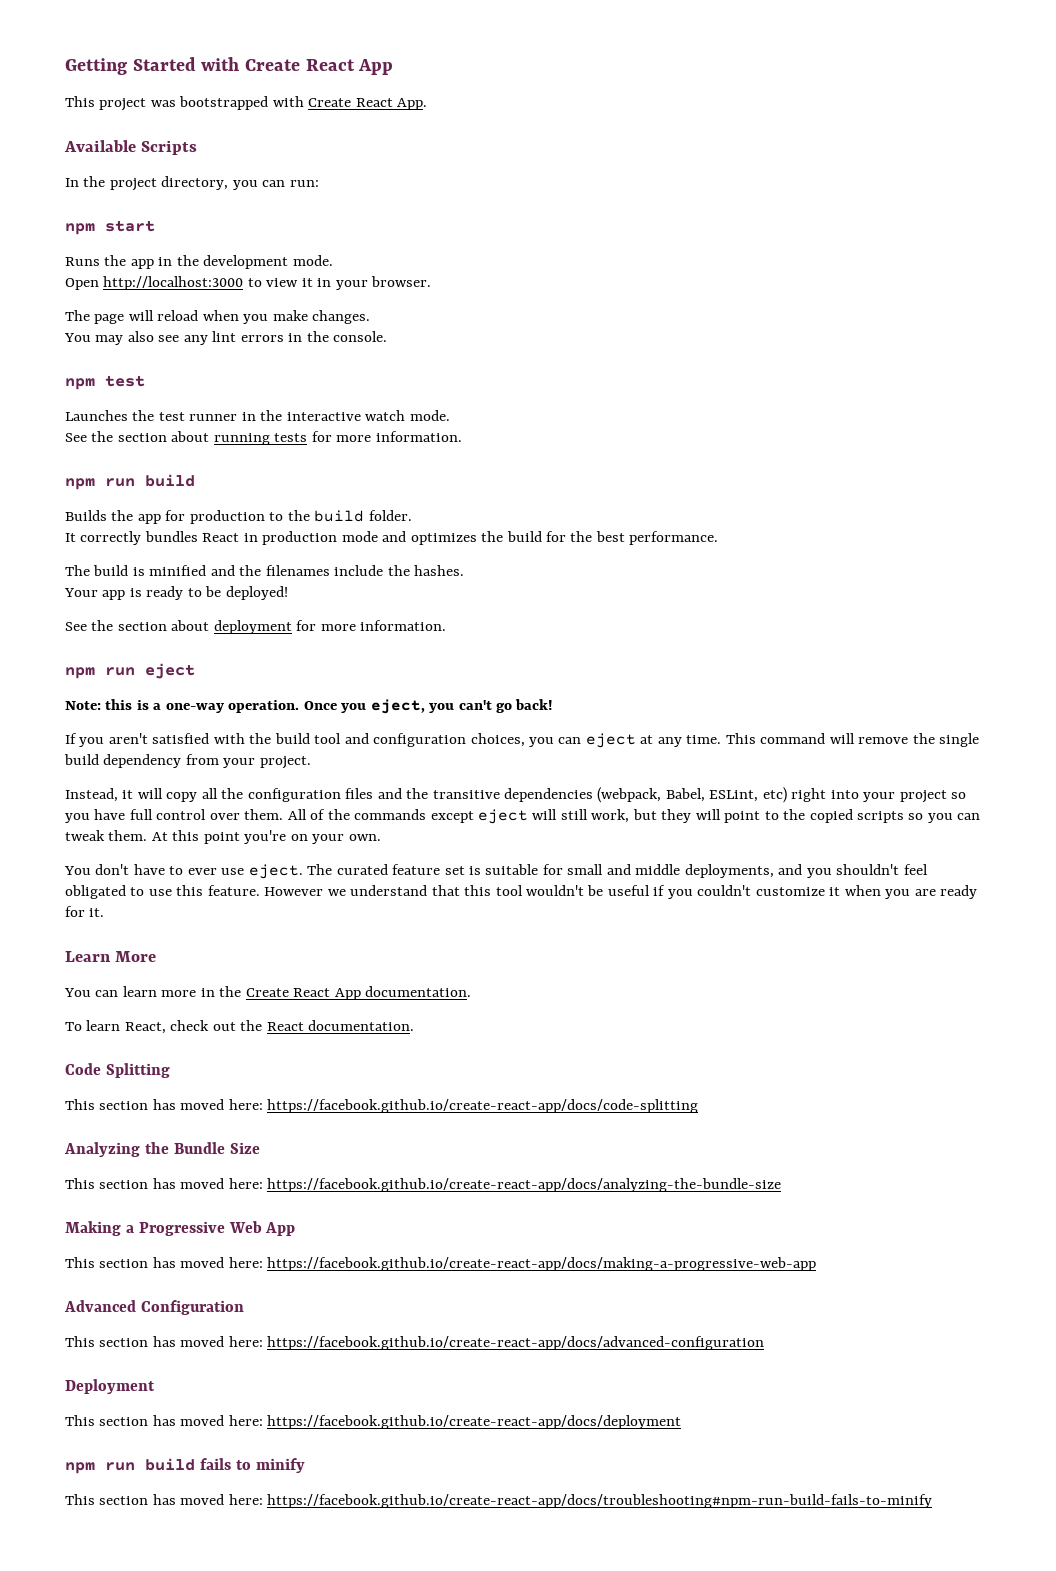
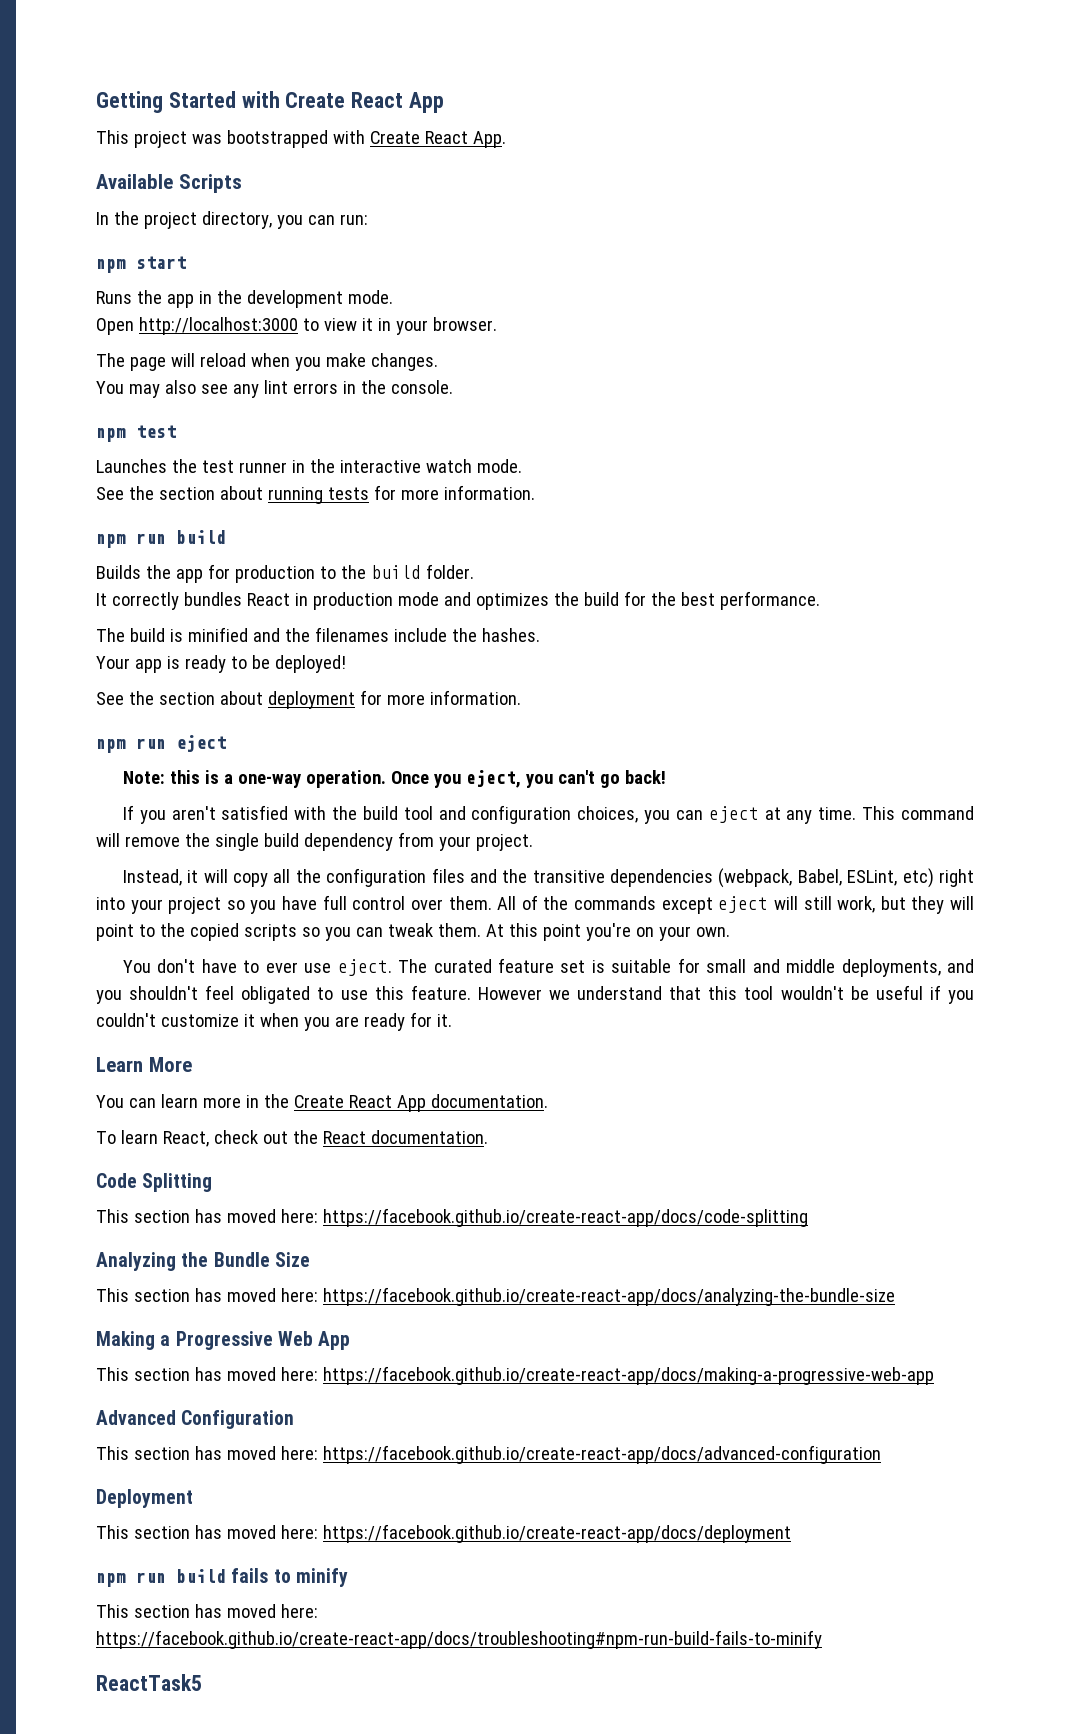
(933, 1501) none -> [96,1674,202,1691] // ReactTask5

